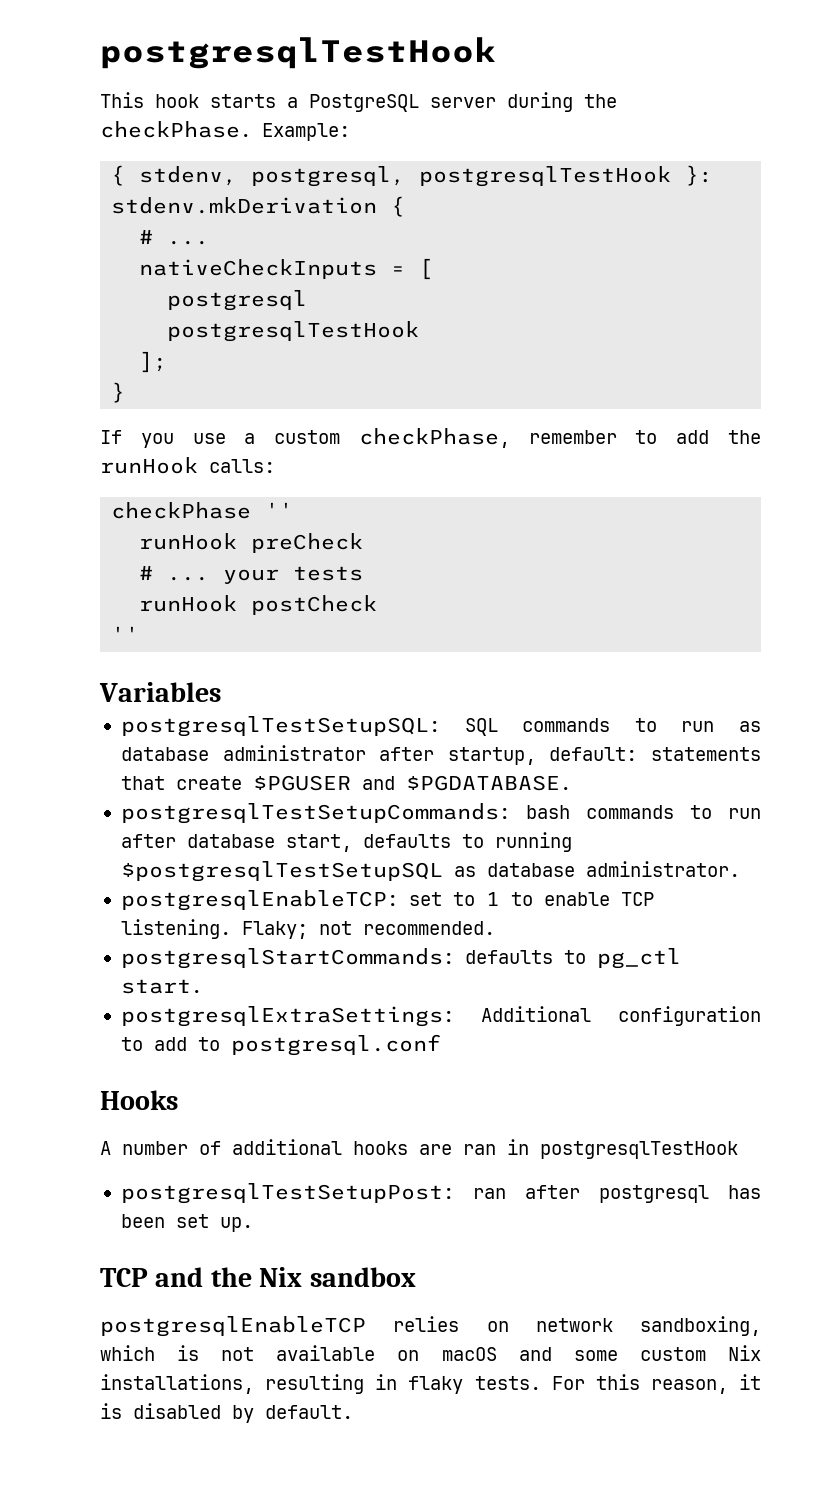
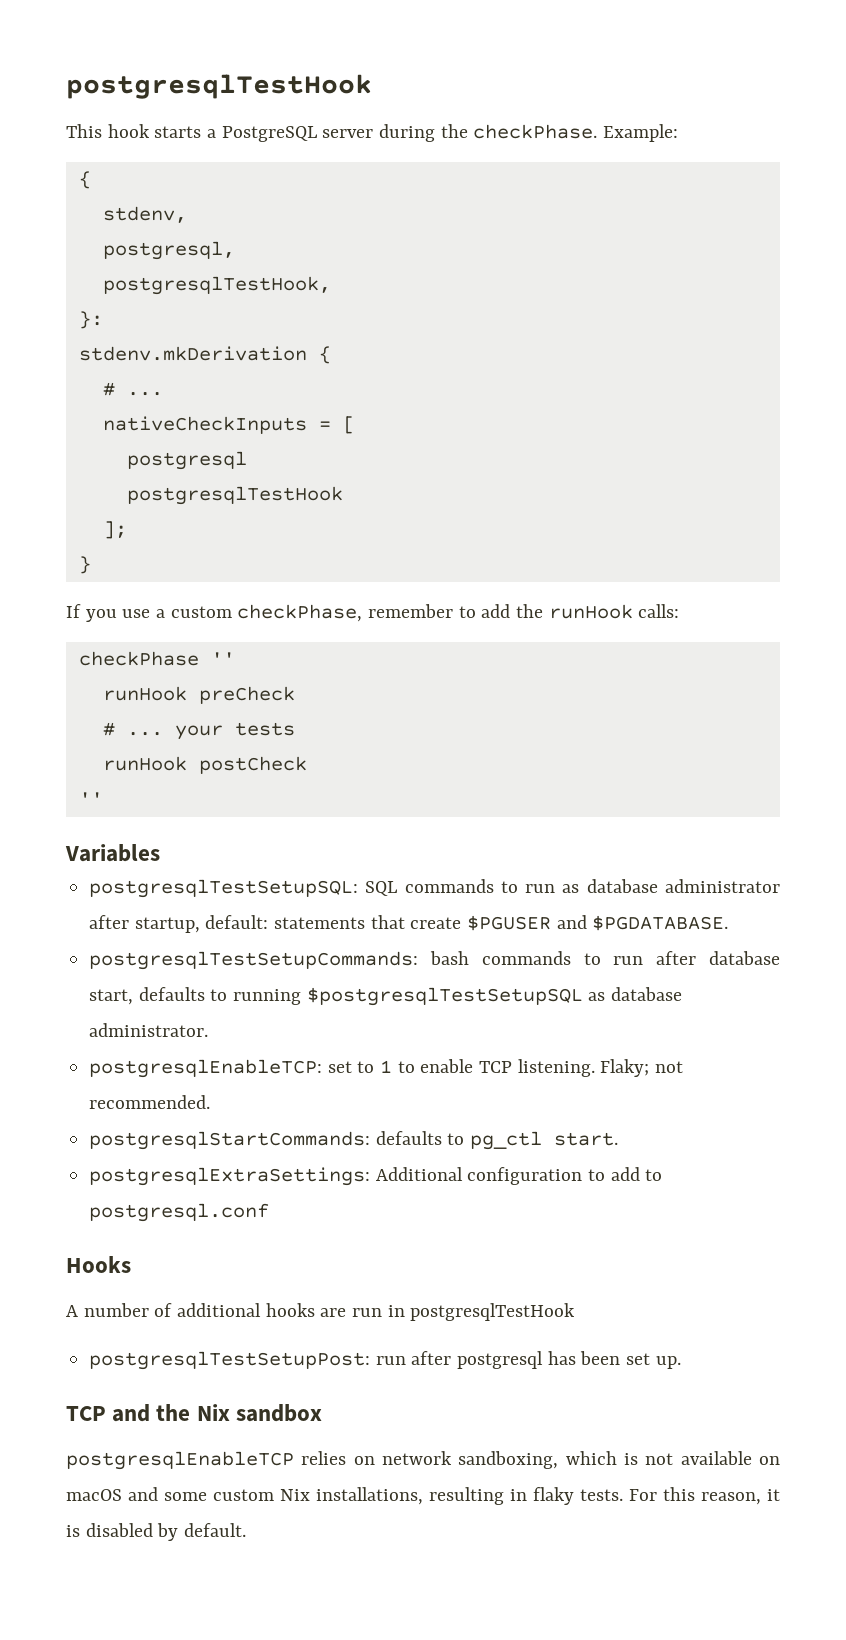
(126, 175) none -> (91, 180) //
(238, 176) none -> (187, 214) //
[419,166,672,187] postgresqlTestHook -> [102,276,331,295] // postgresqlTestHook, //
[463,1144,496,1155] ran -> [352,1308,383,1317] run
[472,1188,506,1199] ran -> [375,1356,406,1365] run

